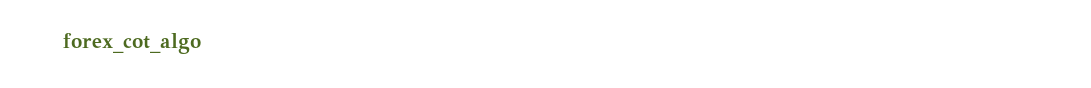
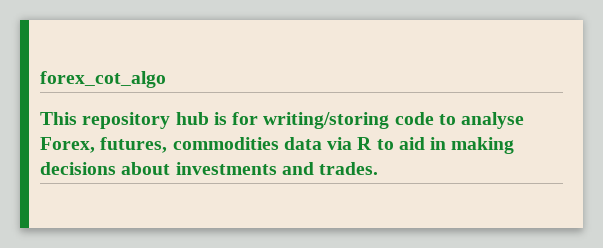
(201, 43) none -> [40,112,525,129] [40,137,515,154] [40,162,379,175] // This repository hub is for writing/storing code to analyse Forex, futures, commodities data via R to aid in making decisions about investments and trades.

